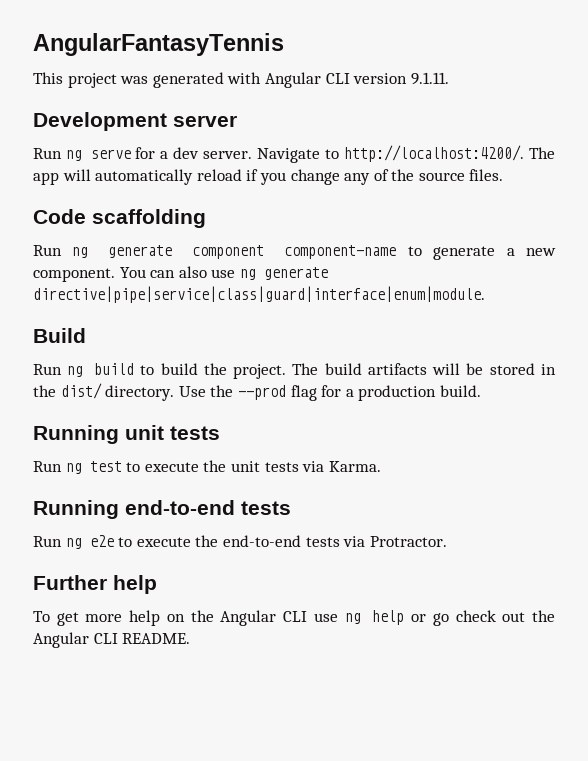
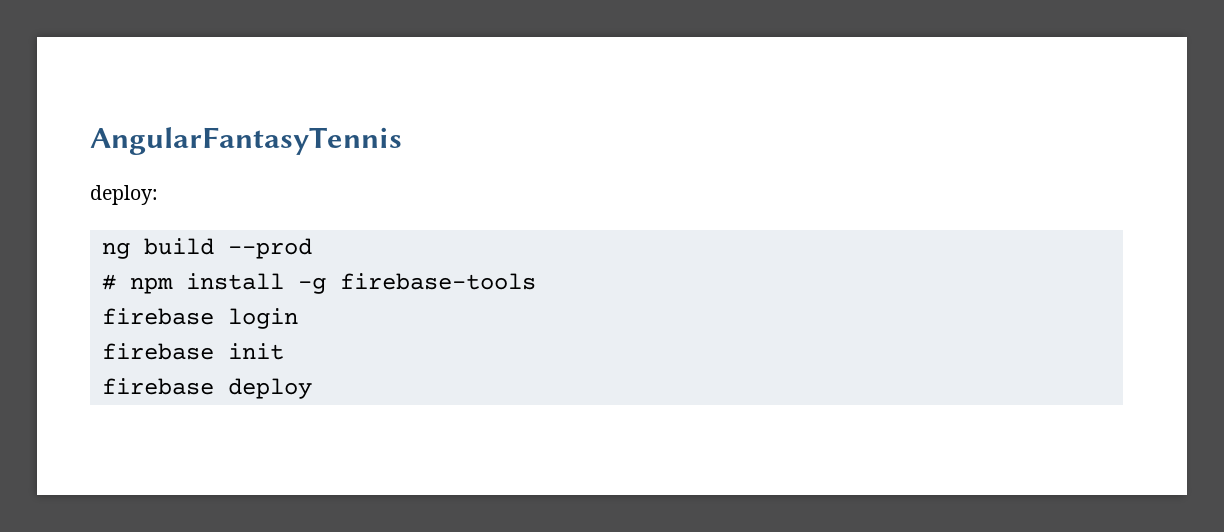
[33,72,449,88] [33,112,237,131] [33,145,555,163] [33,169,504,185] [33,209,206,228] [33,245,556,260] [33,266,328,282] [33,286,485,303] [33,328,86,343] [33,363,556,379] [33,383,481,401] [33,425,220,444] [33,460,381,474] [33,500,291,519] [33,535,447,549] [33,575,157,594] [33,610,555,626] [33,632,191,648] This project was generated with Angular CLI version 9.1.11. // Development server // Run ng serve for a dev server. Navigate to http://localhost:4200/. The app will automatically reload if you change any of the source files. // Code scaffolding // Run ng generate component component-name to generate a new component. You can also use ng generate directive|pipe|service|class|guard|interface|enum|module. // Build // Run ng build to build the project. The build artifacts will be stored in the dist/ directory. Use the --prod flag for a production build. // Running unit tests // Run ng test to execute the unit tests via Karma. // Running end-to-end tests // Run ng e2e to execute the end-to-end tests via Protractor. // Further help // To get more help on the Angular CLI use ng help or go check out the Angular CLI README. -> [90,185,158,205] [101,238,312,259] [101,273,536,294] [101,308,298,329] [101,343,284,360] [101,378,312,399] deploy: // ng build --prod // # npm install -g firebase-tools // firebase login // firebase init // firebase deploy

